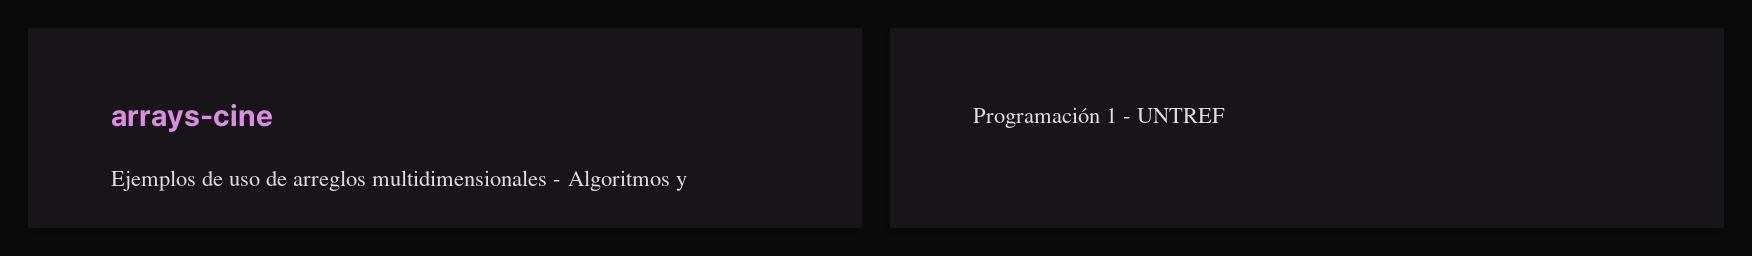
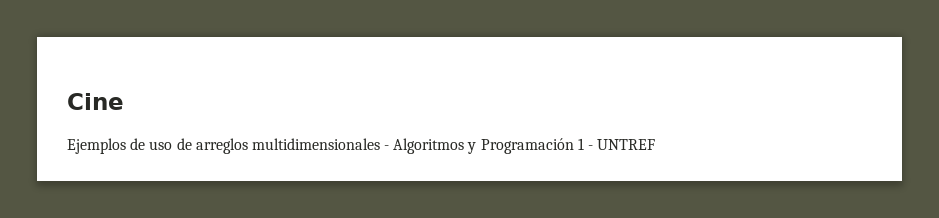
[111,103,273,132] arrays-cine -> [67,93,124,110] Cine

